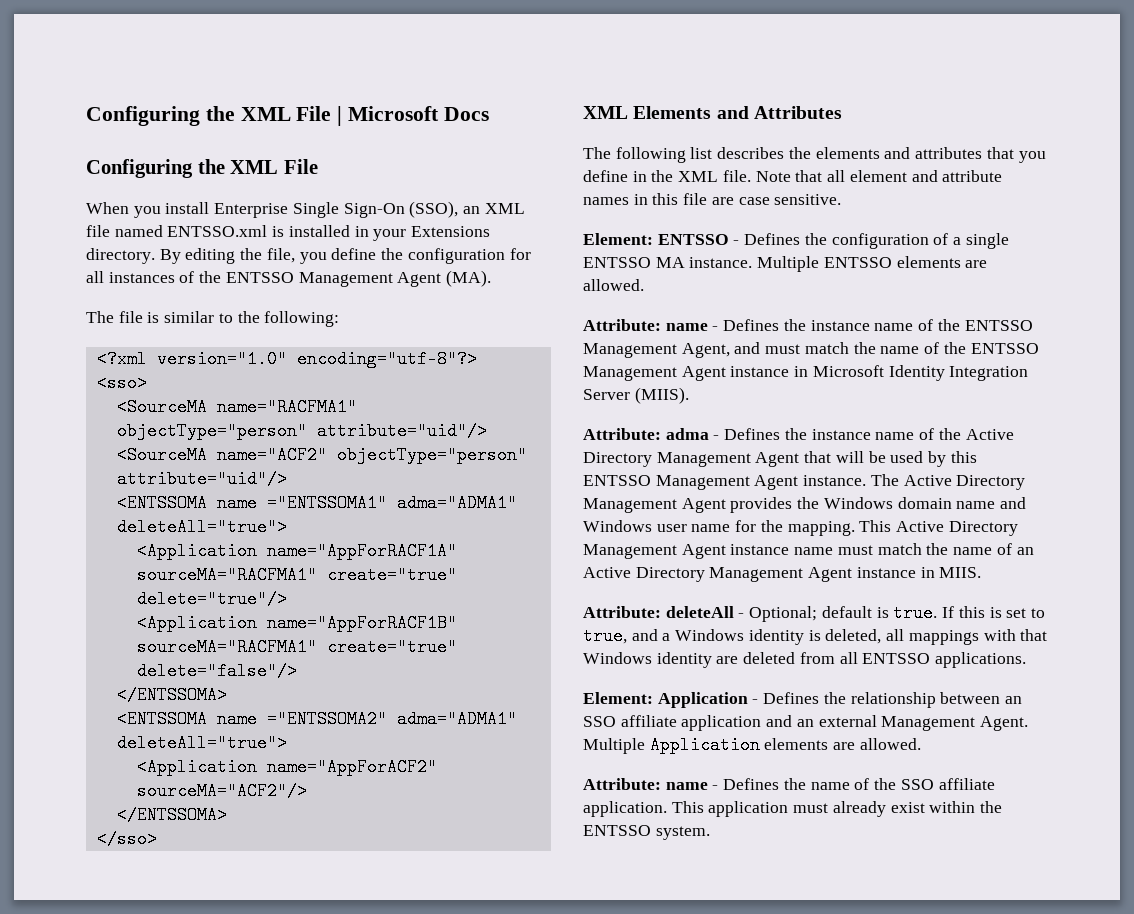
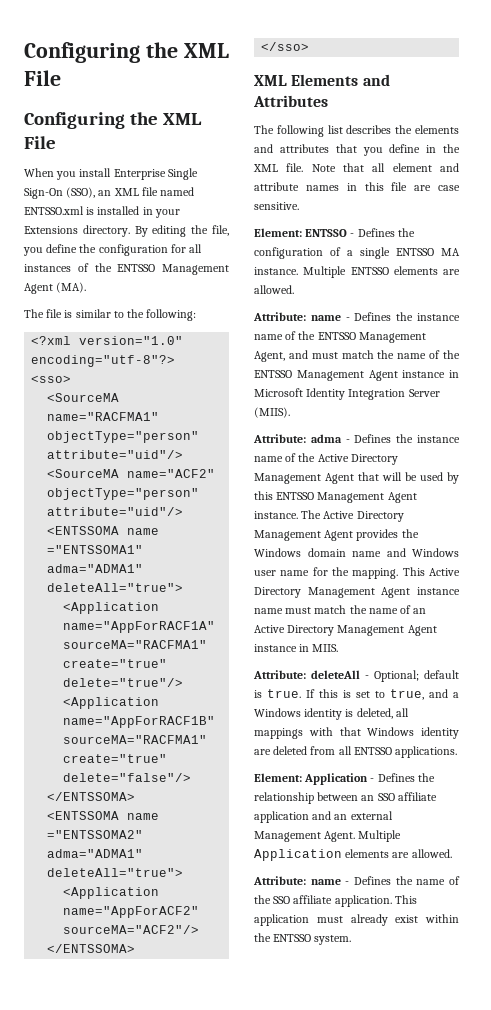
[86,106,489,126] Configuring the XML File | Microsoft Docs -> [24,42,229,63] [24,70,61,86] Configuring the XML File

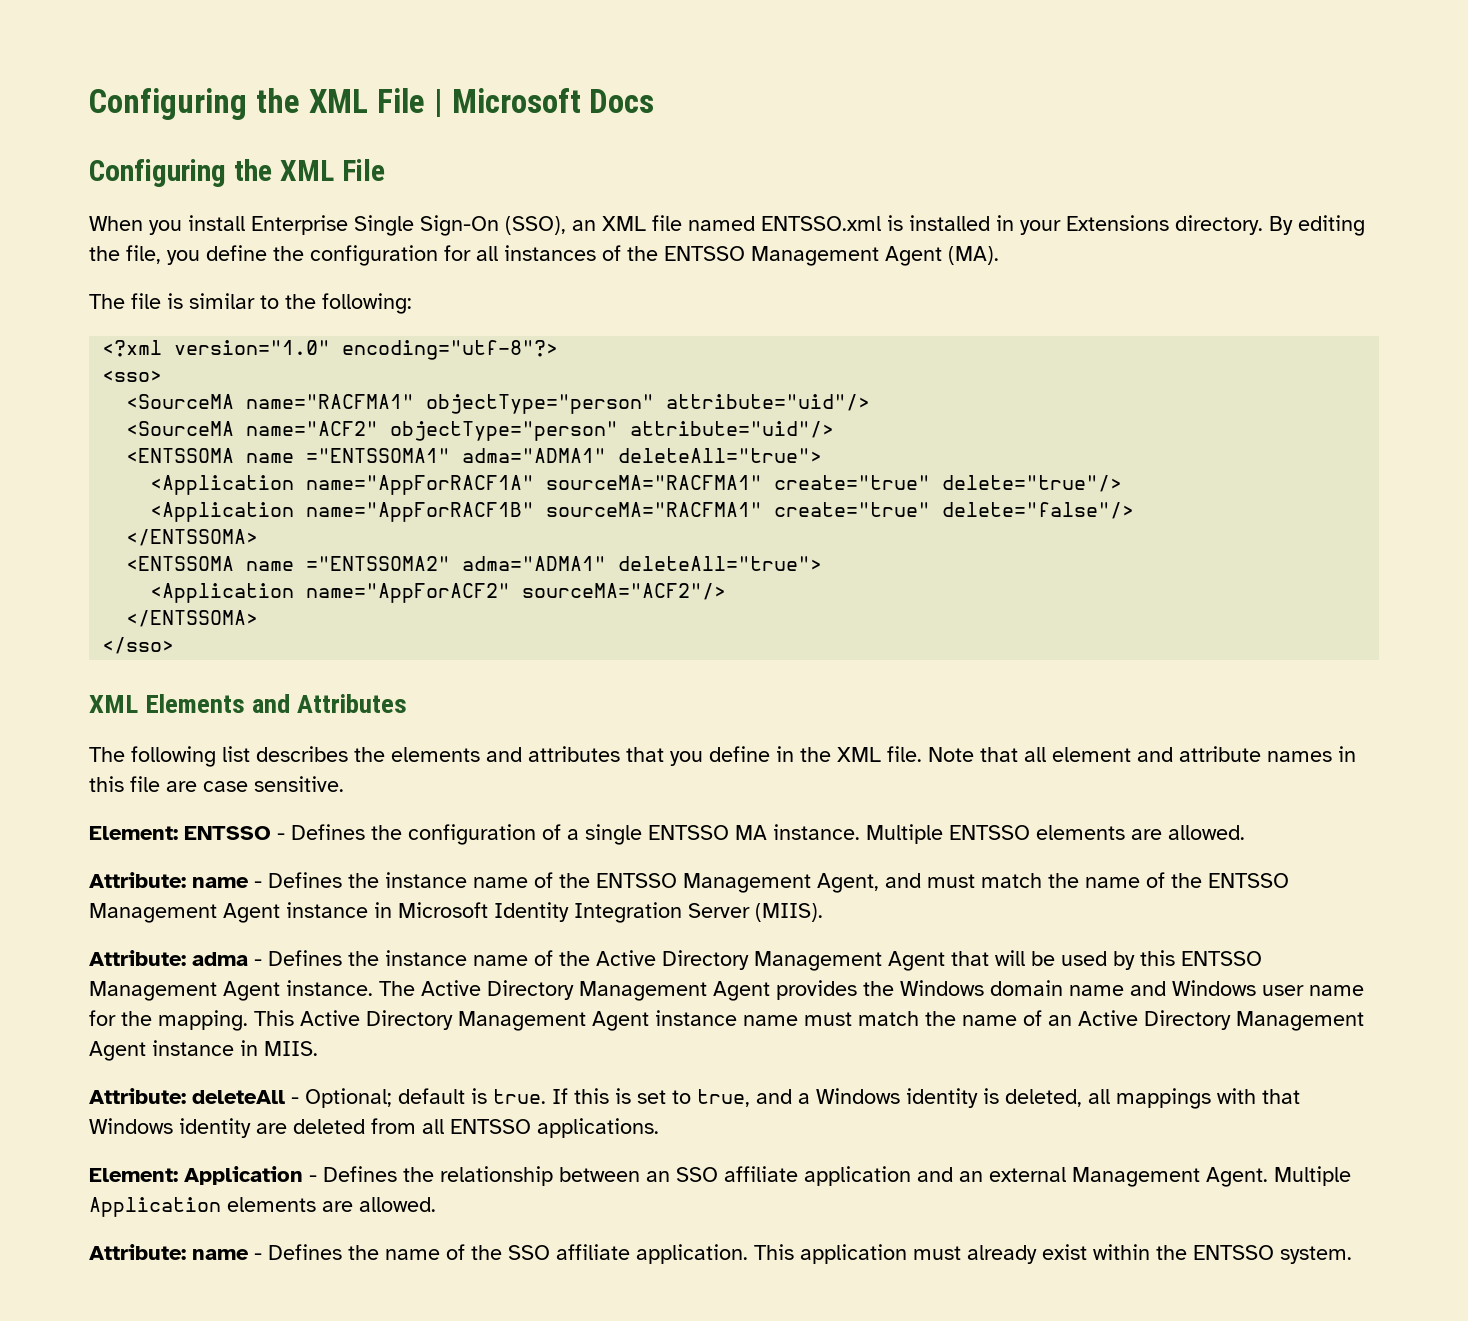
[24,42,229,63] [24,70,61,86] Configuring the XML File -> [89,88,655,120] Configuring the XML File | Microsoft Docs

